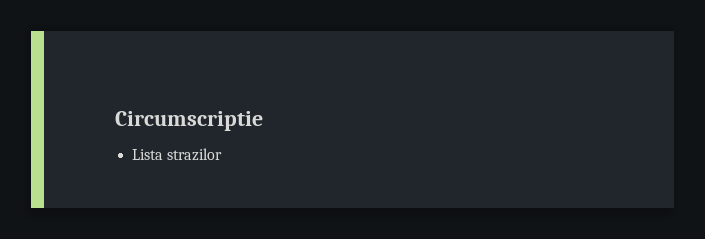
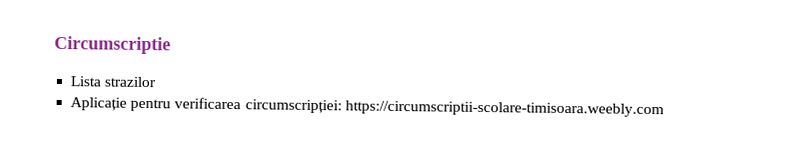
(223, 154) none -> [70,97,664,118] // Aplicație pentru verificarea circumscripției: https://circumscriptii-scolare-timisoara.weebly.com

